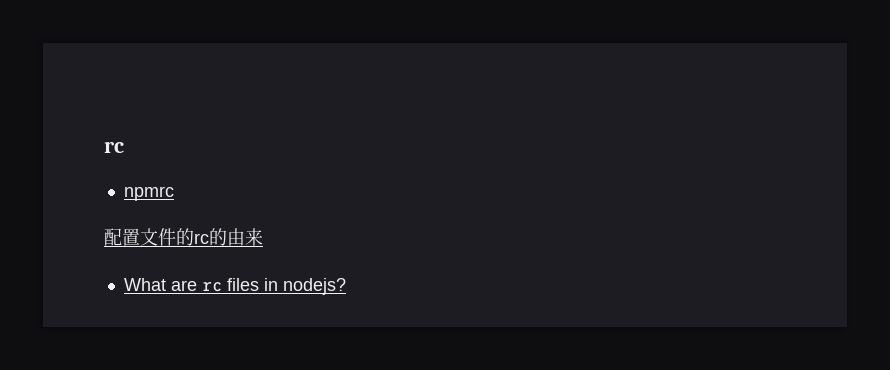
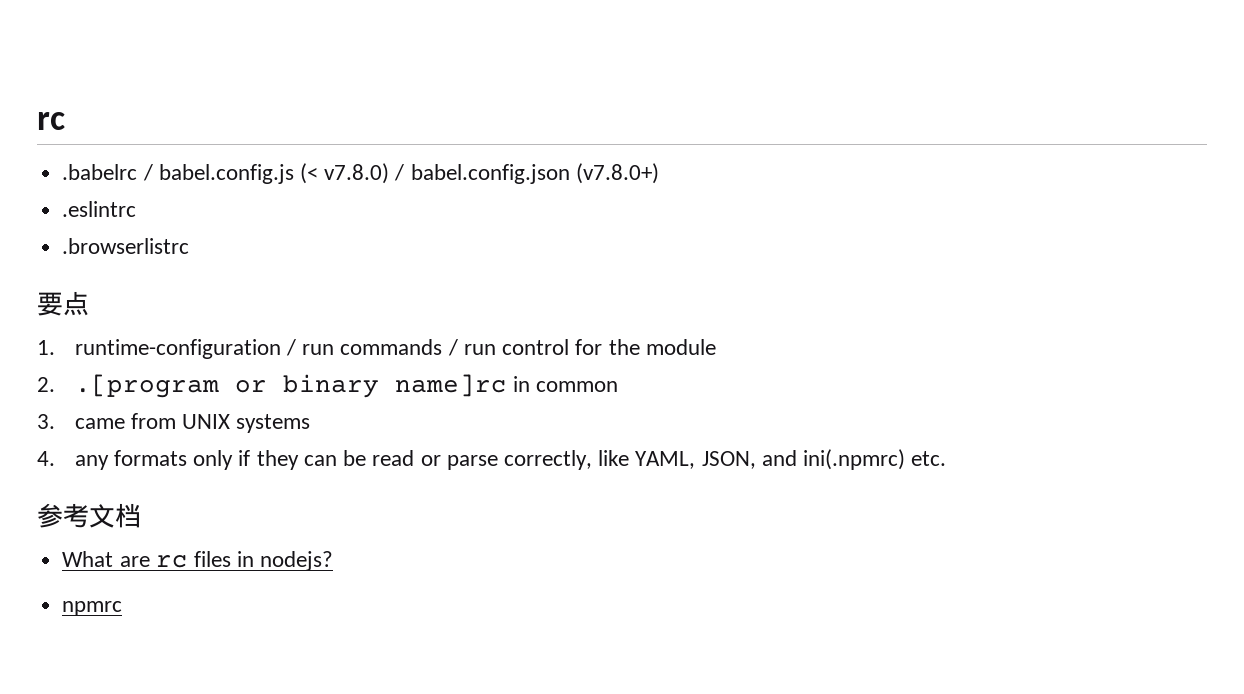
[123,186,174,201] [104,228,263,246] npmrc // 配置文件的rc的由来 -> [62,163,659,184] [62,201,137,217] [62,238,190,254] [37,291,89,316] [37,339,716,359] [37,374,619,398] [37,413,311,433] [37,449,947,470] [37,503,141,528] .babelrc / babel.config.js (< v7.8.0) / babel.config.json (v7.8.0+) // .eslintrc // .browserlistrc // 要点 // 1. runtime-configuration / run commands / run control for the module // 2. .[program or binary name]rc in common // 3. came from UNIX systems // 4. any formats only if they can be read or parse correctly, like YAML, JSON, and ini(.npmrc) etc. // 参考文档
(346, 286) none -> [62,601,123,616] // npmrc

